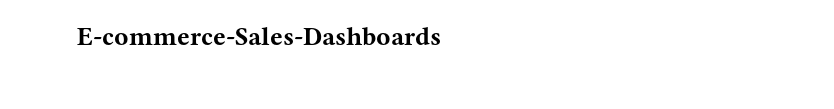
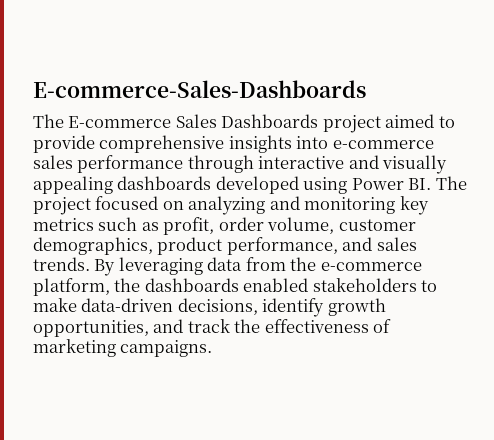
(441, 36) none -> [33,114,455,133] [33,135,434,153] [33,155,448,174] [33,176,467,194] [33,196,429,215] [33,217,416,235] [33,237,417,255] [33,257,422,276] [33,278,438,296] [33,298,386,317] [33,319,392,337] [33,339,213,357] // The E-commerce Sales Dashboards project aimed to provide comprehensive insights into e-commerce sales performance through interactive and visually appealing dashboards developed using Power BI. The project focused on analyzing and monitoring key metrics such as profit, order volume, customer demographics, product performance, and sales trends. By leveraging data from the e-commerce platform, the dashboards enabled stakeholders to make data-driven decisions, identify growth opportunities, and track the effectiveness of marketing campaigns.

